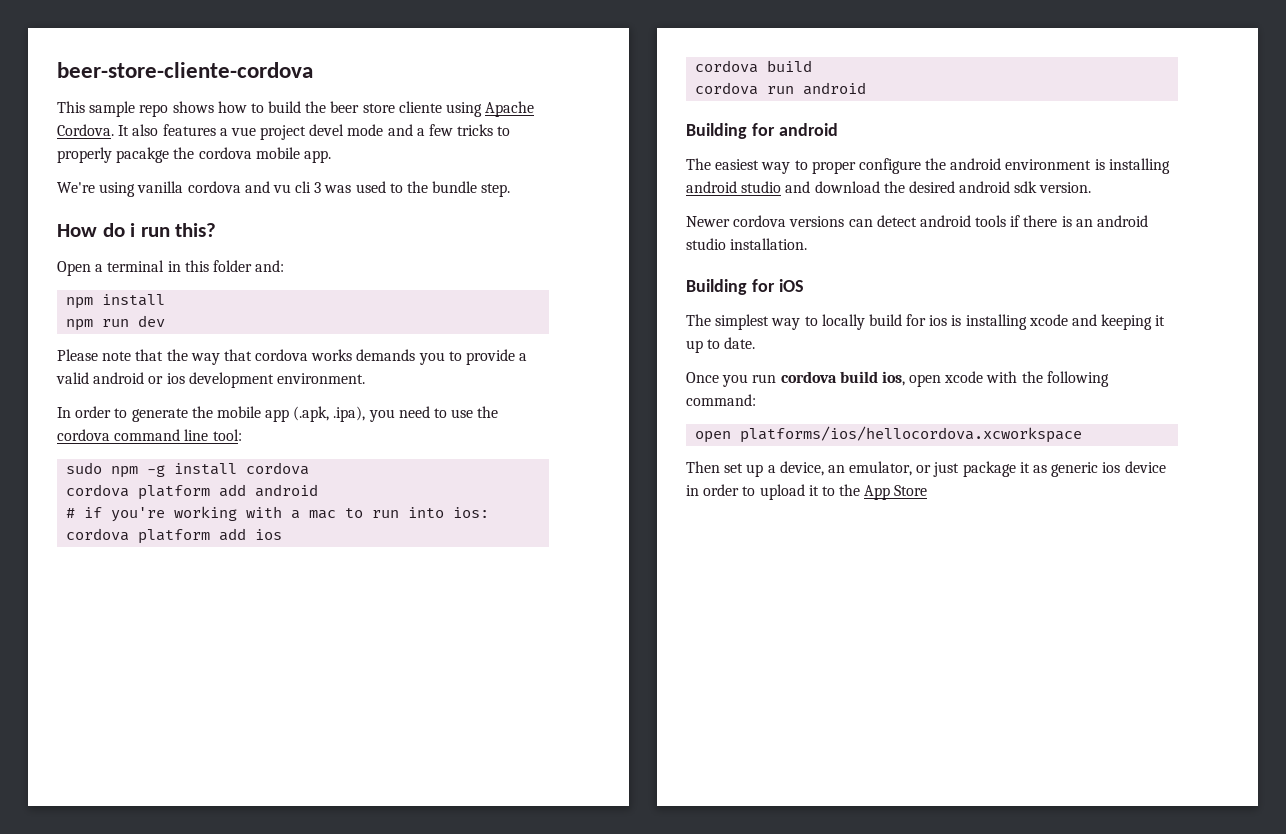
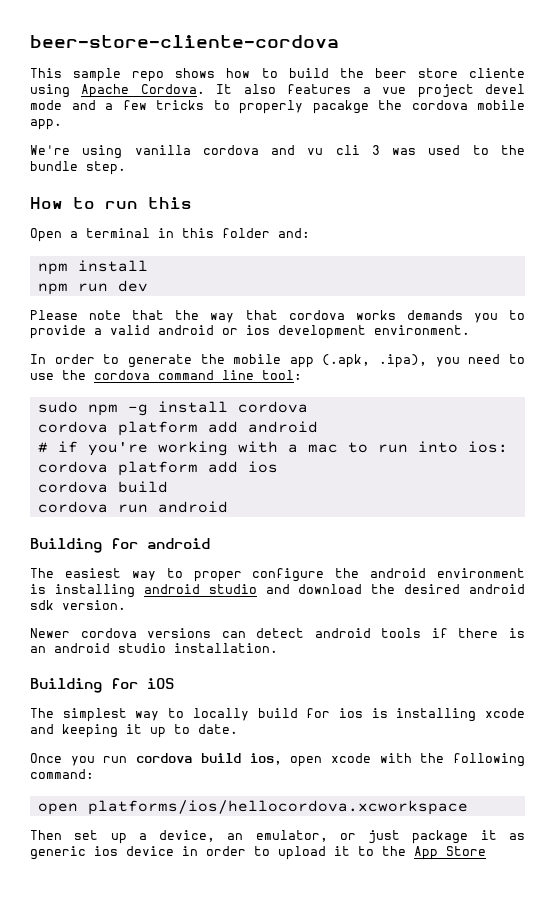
[102,223,217,237] do i run this? -> [73,197,192,209] to run this

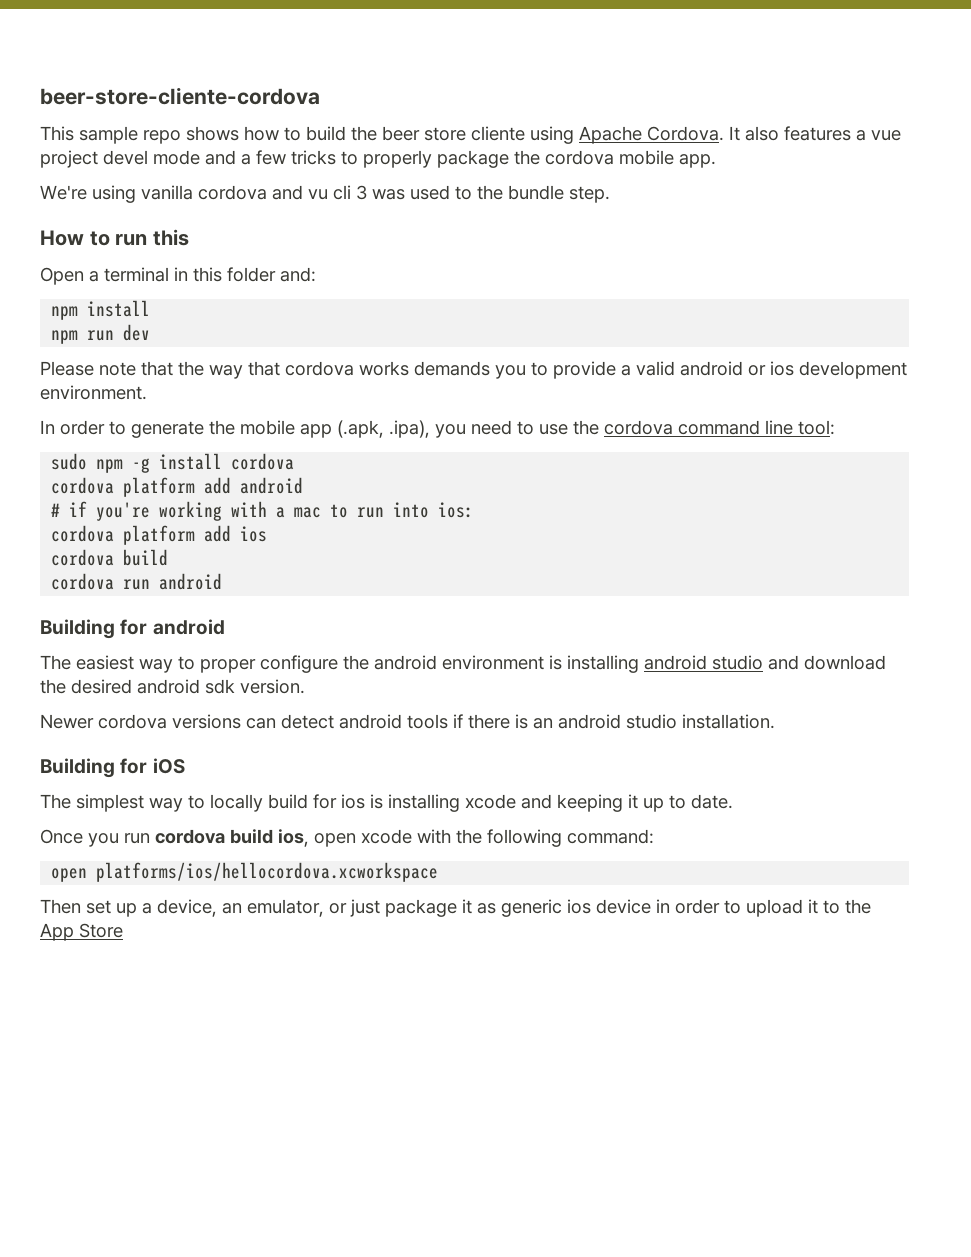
[312,100,369,114] pacakge -> [437,150,509,168] package

